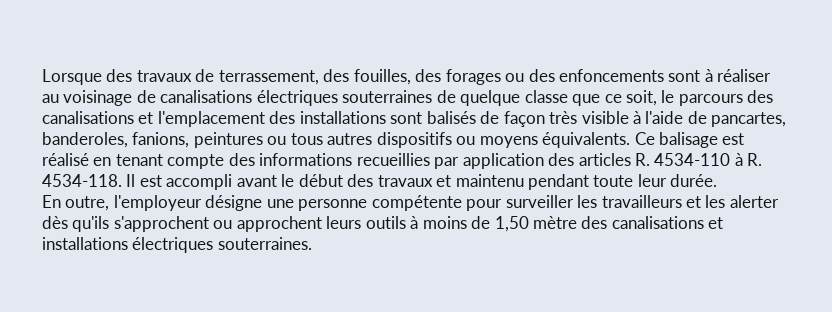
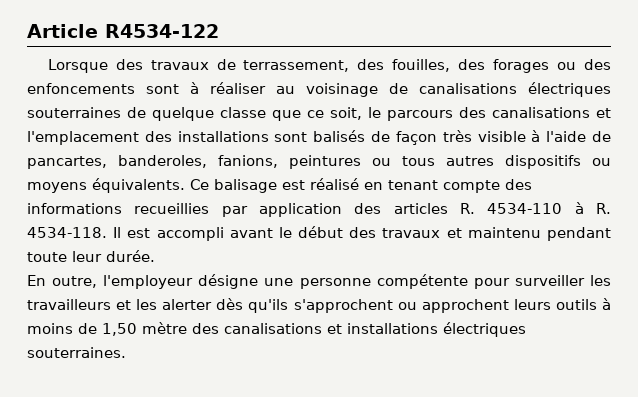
(42, 77) none -> [27,24,219,38] Article R4534-122 //

